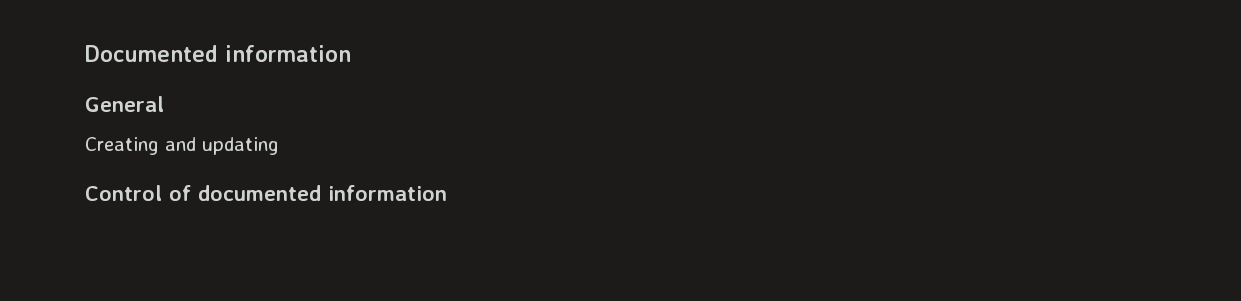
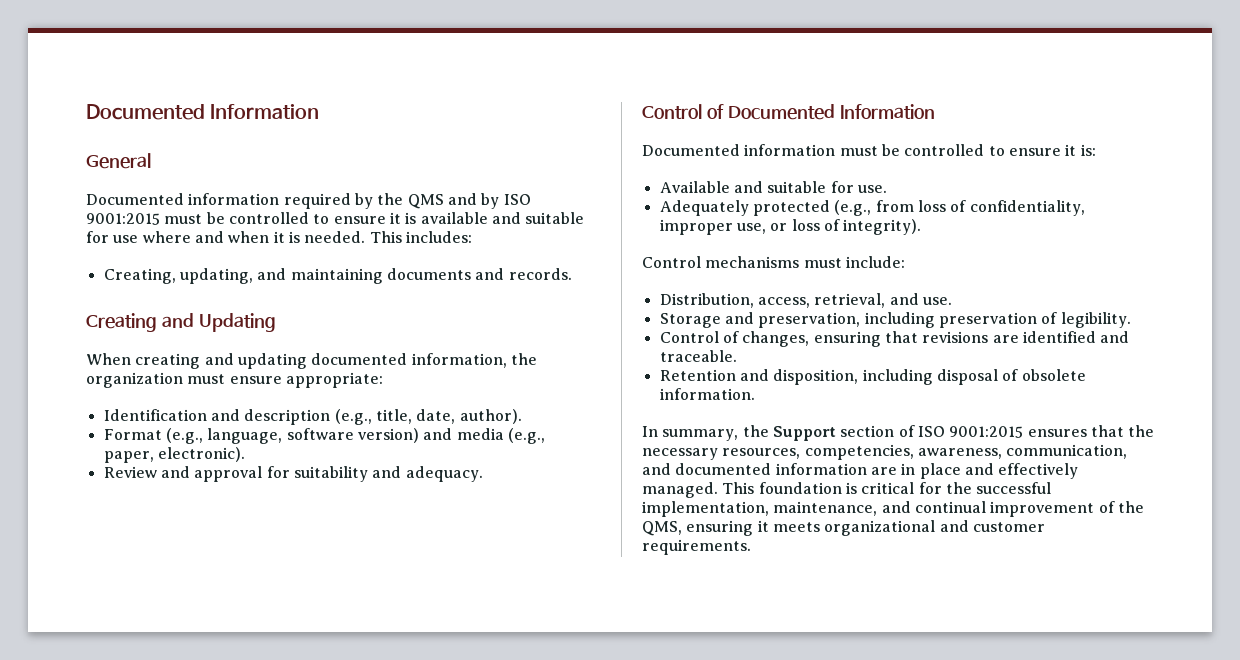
[85,45,351,62] Documented information -> [86,104,320,120] Documented Information
[85,137,279,155] [85,185,447,201] Creating and updating // Control of documented information -> [86,193,531,209] [86,212,585,225] [86,231,472,243] [103,268,572,284] [86,313,276,332] [86,353,537,369] [86,372,383,388] [103,409,522,425] [103,428,545,444] [103,447,245,463] [103,466,483,482] [642,104,935,120] [642,144,1096,156] [659,181,887,193] [659,200,1085,216] [659,219,922,235] [642,256,905,268] [659,293,952,308] [659,312,1131,328] [659,331,1130,347] [659,350,737,362] [659,369,1086,385] [659,388,755,400] [642,425,1155,441] [642,444,1128,460] [642,463,1079,479] [642,482,1052,498] [642,501,1144,517] [642,520,1045,536] [642,539,751,555] Documented information required by the QMS and by ISO 9001:2015 must be controlled to ensure it is available and suitable for use where and when it is needed. This includes: // Creating, updating, and maintaining documents and records. // Creating and Updating // When creating and updating documented information, the organization must ensure appropriate: // Identification and description (e.g., title, date, author). // Format (e.g., language, software version) and media (e.g., paper, electronic). // Review and approval for suitability and adequacy. // Control of Documented Information // Documented information must be controlled to ensure it is: // Available and suitable for use. // Adequately protected (e.g., from loss of confidentiality, improper use, or loss of integrity). // Control mechanisms must include: // Distribution, access, retrieval, and use. // Storage and preservation, including preservation of legibility. // Control of changes, ensuring that revisions are identified and traceable. // Retention and disposition, including disposal of obsolete information. // In summary, the Support section of ISO 9001:2015 ensures that the necessary resources, competencies, awareness, communication, and documented information are in place and effectively managed. This foundation is critical for the successful implementation, maintenance, and continual improvement of the QMS, ensuring it meets organizational and customer requirements.

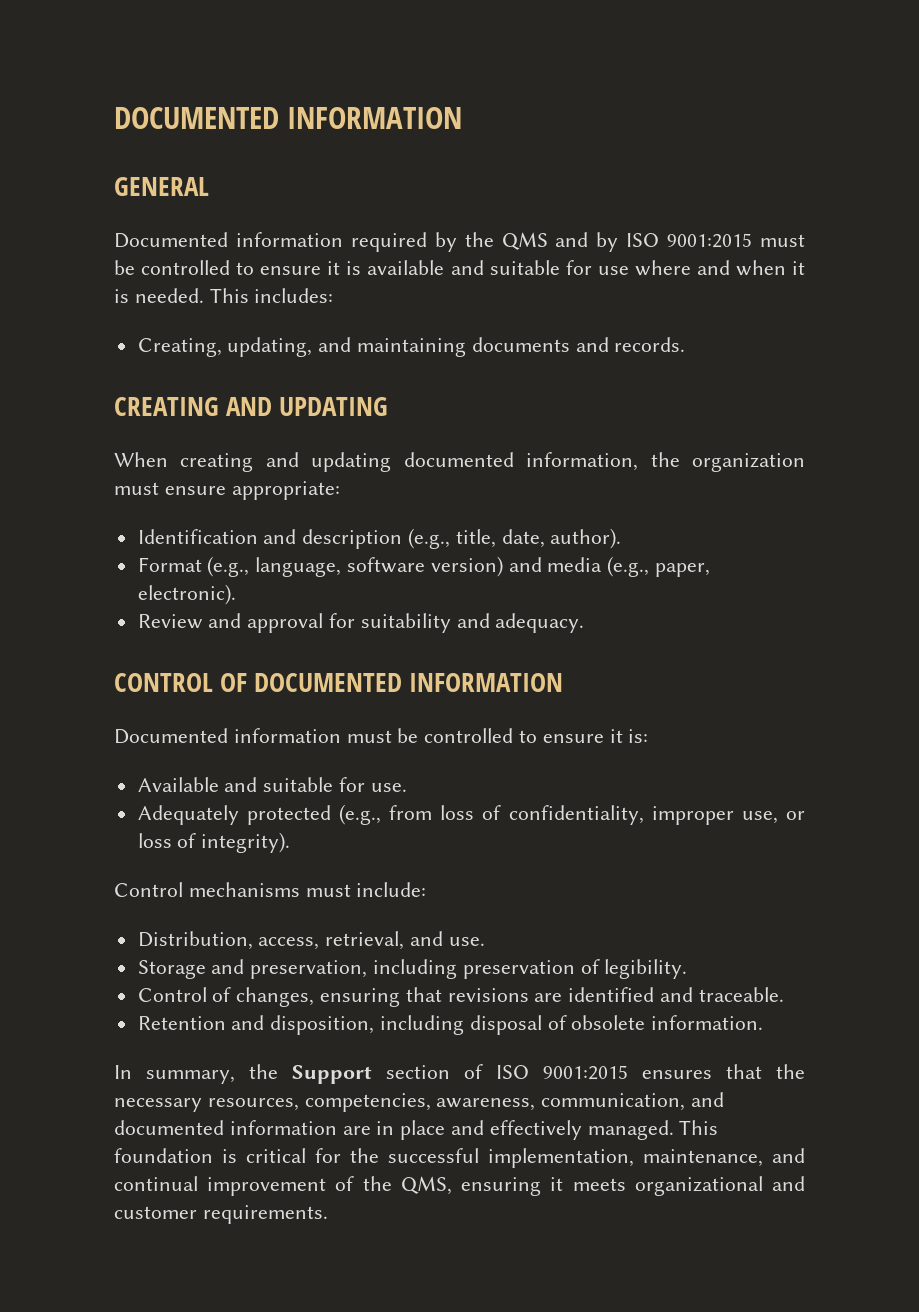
[86,104,320,120] [86,153,151,169] Documented Information // General -> [114,107,463,129] [114,177,209,196] DOCUMENTED INFORMATION // GENERAL
[86,313,276,332] Creating and Updating -> [114,397,389,416] CREATING AND UPDATING
[642,104,935,120] Control of Documented Information -> [114,673,564,692] CONTROL OF DOCUMENTED INFORMATION

